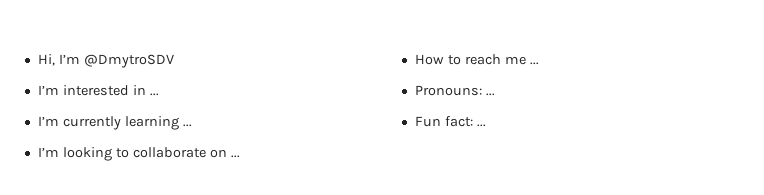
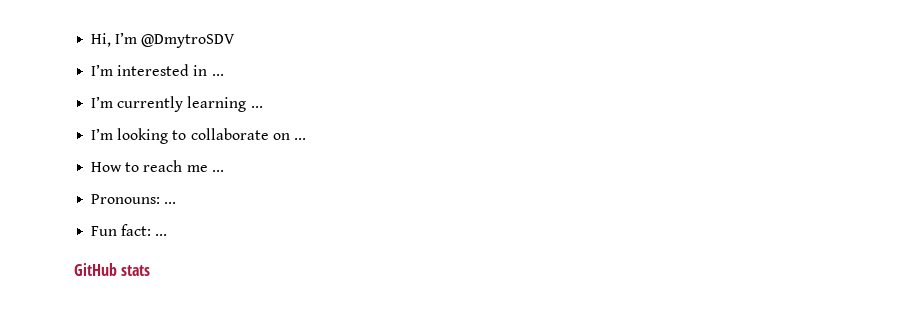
(486, 125) none -> [74,263,151,276] // GitHub stats

